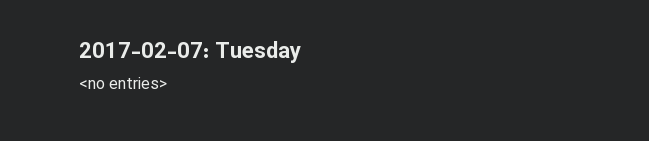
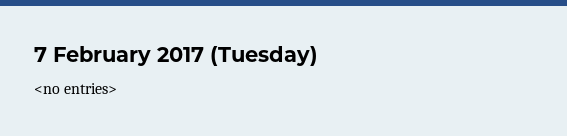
[79,41,301,63] 2017-02-07: Tuesday -> [34,46,318,66] 7 February 2017 (Tuesday)

